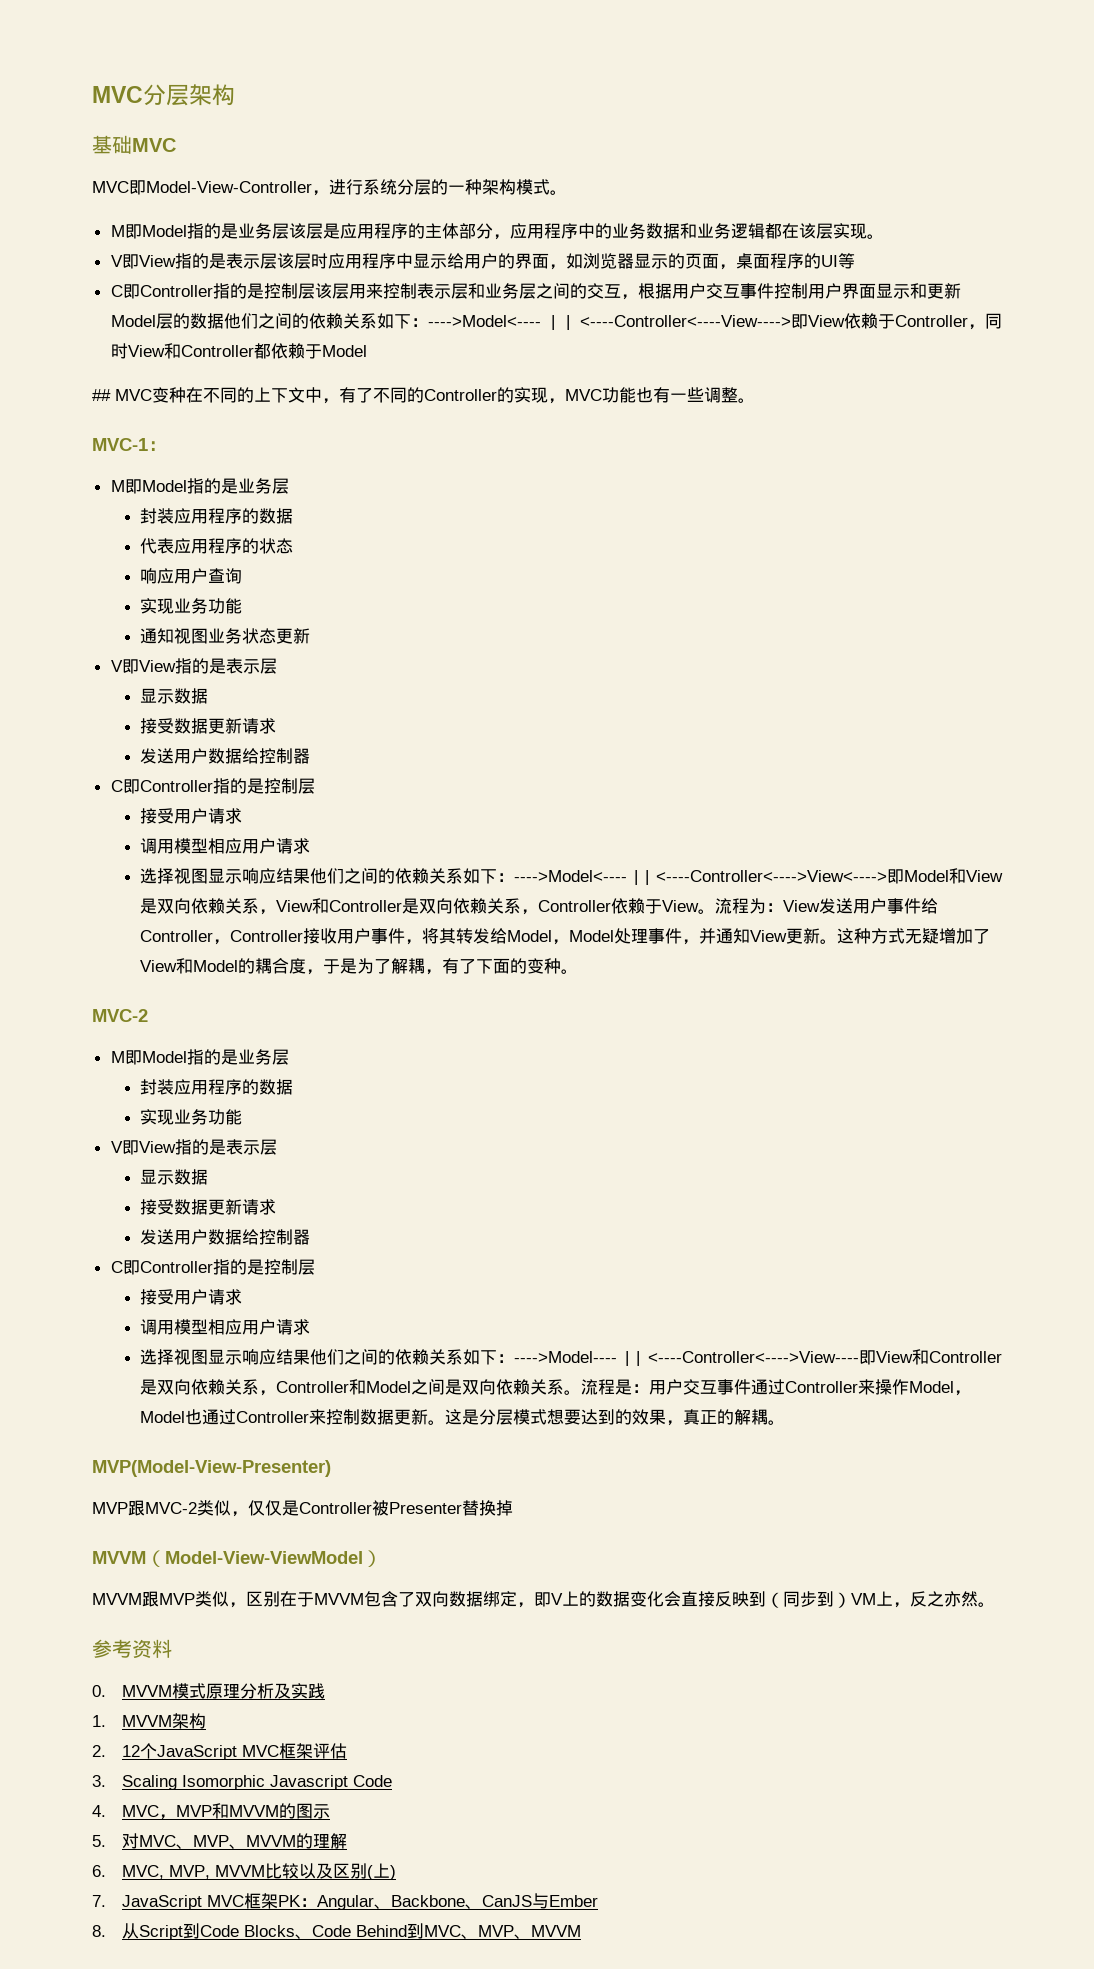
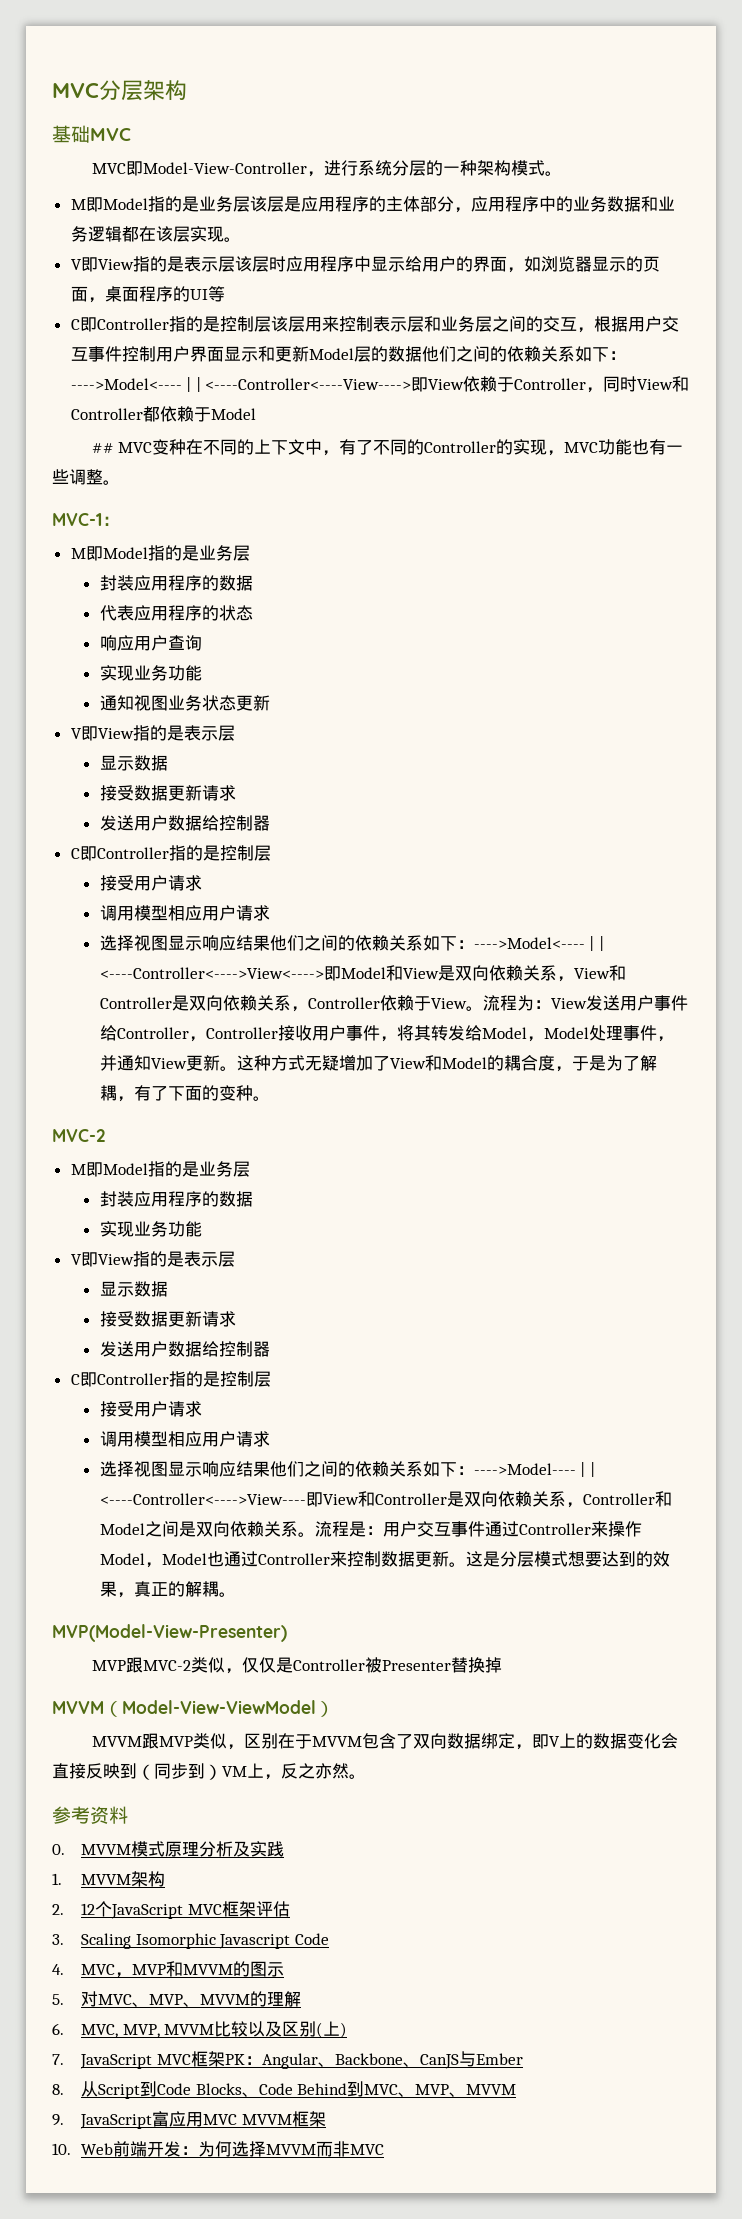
(581, 1931) none -> [52,2111,326,2129] [52,2141,385,2157] // 9. JavaScript富应用MVC MVVM框架 // 10. Web前端开发：为何选择MVVM而非MVC

